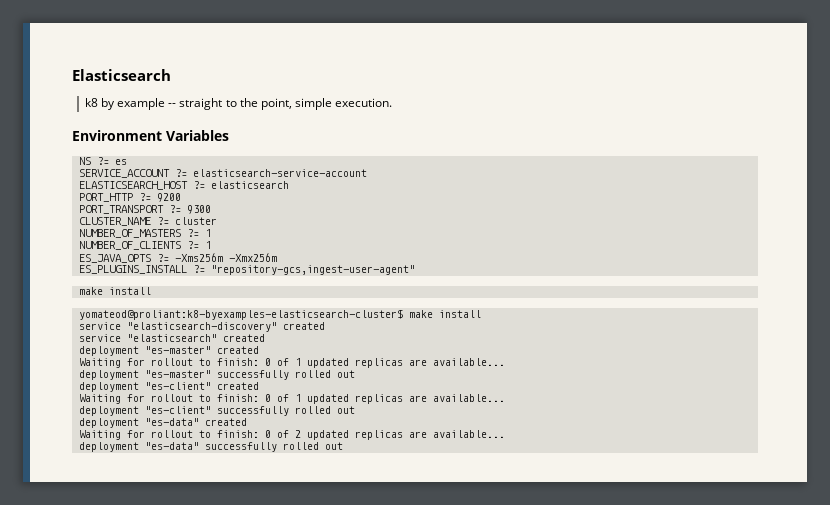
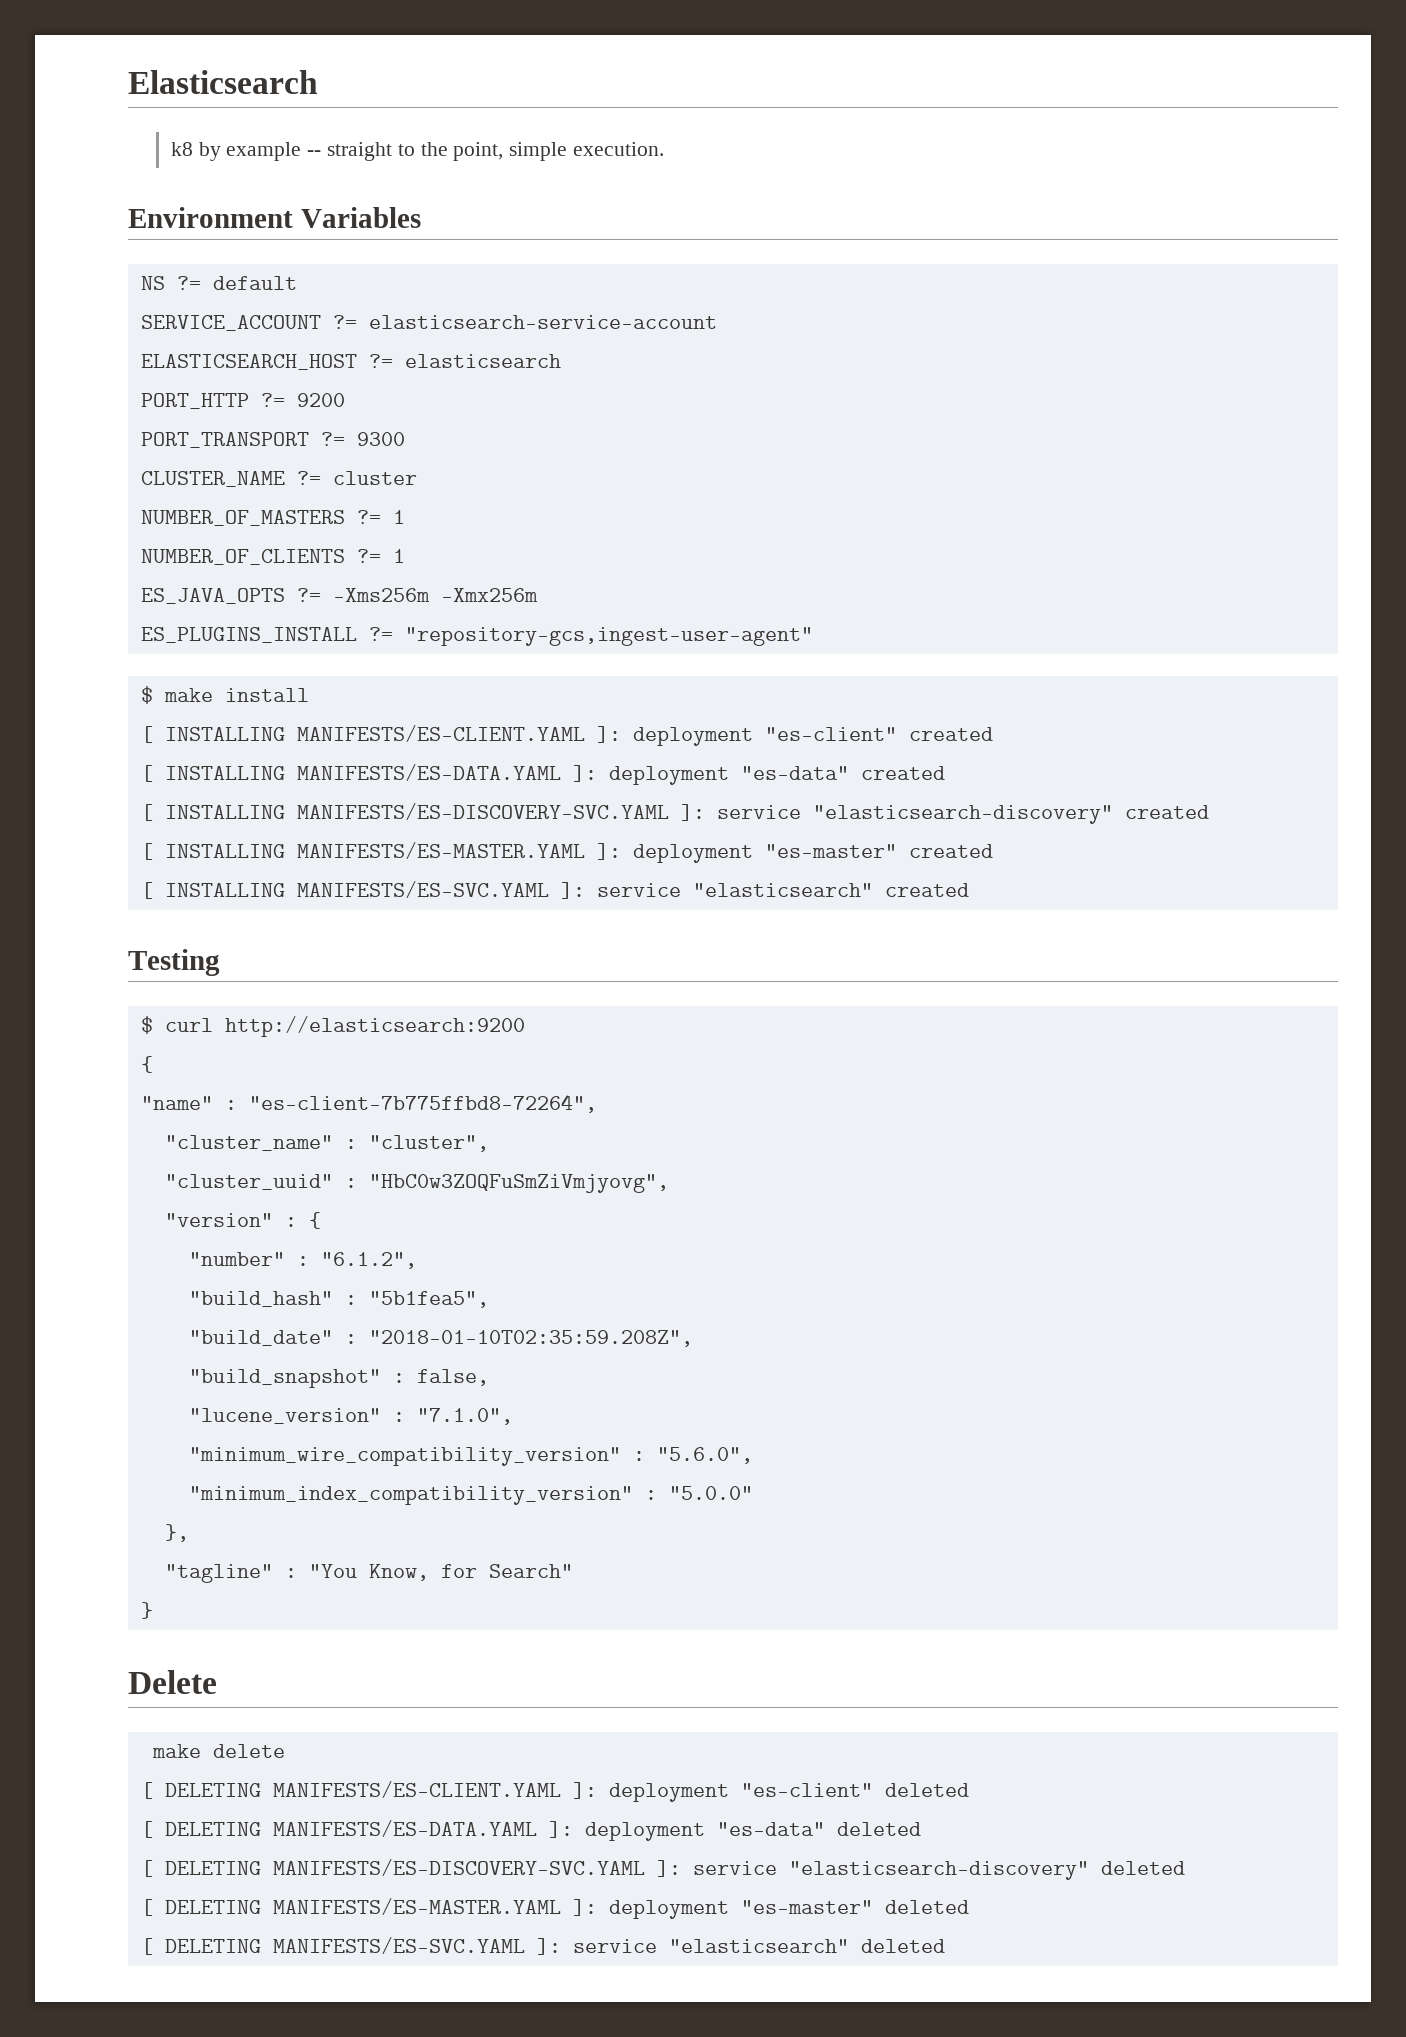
[114,159,127,165] es -> [212,276,297,290] default
[78,287,151,295] [78,309,481,320] [78,322,325,332] [78,334,265,342] [78,346,259,356] [78,358,505,368] [78,370,355,380] [78,382,259,392] [78,394,505,404] [78,406,355,416] [78,418,247,428] [78,430,505,440] [78,442,343,452] make install // yomateod@proliant:k8-byexamples-elasticsearch-cluster$ make install // service "elasticsearch-discovery" created // service "elasticsearch" created // deployment "es-master" created // Waiting for rollout to finish: 0 of 1 updated replicas are available... // deployment "es-master" successfully rolled out // deployment "es-client" created // Waiting for rollout to finish: 0 of 1 updated replicas are available... // deployment "es-client" successfully rolled out // deployment "es-data" created // Waiting for rollout to finish: 0 of 2 updated replicas are available... // deployment "es-data" successfully rolled out -> [140,686,309,704] [140,725,993,746] [140,764,945,785] [140,803,1209,824] [140,842,993,863] [140,881,969,899] [128,949,220,976] [140,1016,525,1037] [140,1056,153,1073] [140,1094,597,1113] [164,1135,489,1152] [164,1174,669,1193] [164,1212,321,1229] [188,1252,417,1269] [188,1291,489,1308] [188,1330,693,1347] [188,1369,489,1388] [188,1408,513,1425] [188,1447,753,1466] [188,1486,753,1505] [164,1524,189,1542] [164,1564,573,1583] [140,1602,153,1619] [128,1670,217,1694] [151,1744,285,1758] [140,1781,969,1802] [140,1820,921,1841] [140,1859,1185,1880] [140,1898,969,1919] [140,1937,945,1955] $ make install // [ INSTALLING MANIFESTS/ES-CLIENT.YAML ]: deployment "es-client" created // [ INSTALLING MANIFESTS/ES-DATA.YAML ]: deployment "es-data" created // [ INSTALLING MANIFESTS/ES-DISCOVERY-SVC.YAML ]: service "elasticsearch-discovery" created // [ INSTALLING MANIFESTS/ES-MASTER.YAML ]: deployment "es-master" created // [ INSTALLING MANIFESTS/ES-SVC.YAML ]: service "elasticsearch" created // Testing // $ curl http://elasticsearch:9200 // { // "name" : "es-client-7b775ffbd8-72264", // "cluster_name" : "cluster", // "cluster_uuid" : "HbC0w3ZOQFuSmZiVmjyovg", // "version" : { // "number" : "6.1.2", // "build_hash" : "5b1fea5", // "build_date" : "2018-01-10T02:35:59.208Z", // "build_snapshot" : false, // "lucene_version" : "7.1.0", // "minimum_wire_compatibility_version" : "5.6.0", // "minimum_index_compatibility_version" : "5.0.0" // }, // "tagline" : "You Know, for Search" // } // Delete // make delete // [ DELETING MANIFESTS/ES-CLIENT.YAML ]: deployment "es-client" deleted // [ DELETING MANIFESTS/ES-DATA.YAML ]: deployment "es-data" deleted // [ DELETING MANIFESTS/ES-DISCOVERY-SVC.YAML ]: service "elasticsearch-discovery" deleted // [ DELETING MANIFESTS/ES-MASTER.YAML ]: deployment "es-master" deleted // [ DELETING MANIFESTS/ES-SVC.YAML ]: service "elasticsearch" deleted

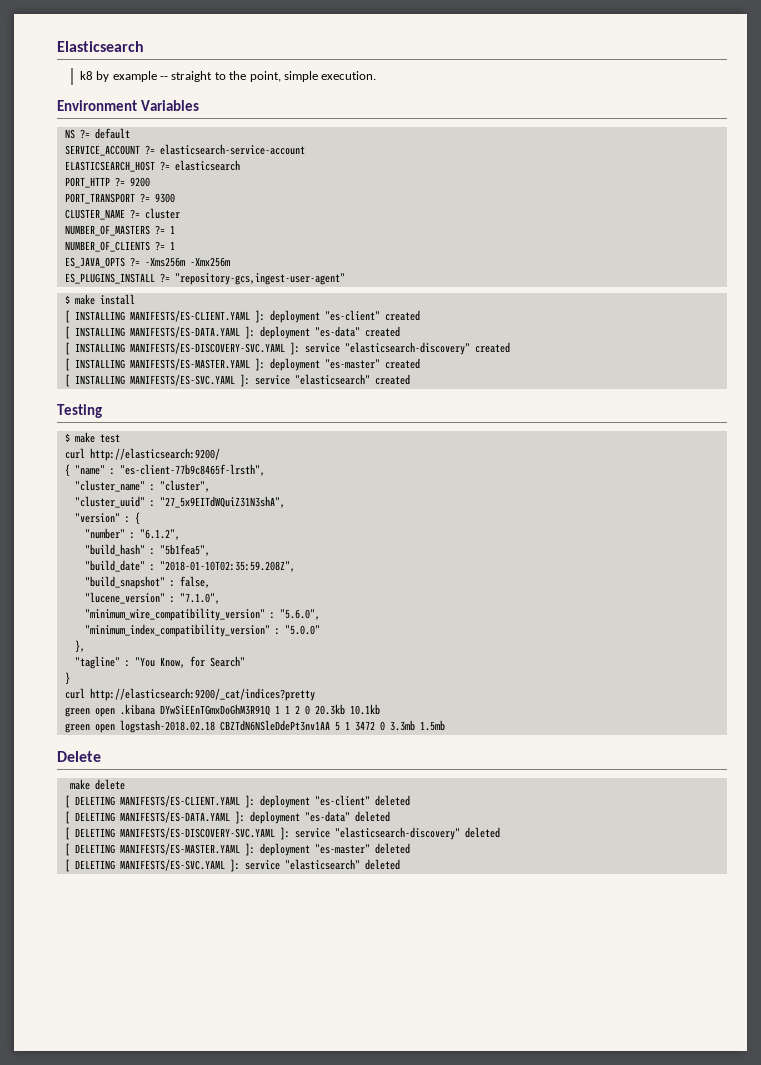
[164,1016,525,1037] [140,1056,153,1073] curl http://elasticsearch:9200 // { // -> [74,432,120,443] [64,448,220,461] [64,464,70,477] make test // curl http://elasticsearch:9200/ // {
[248,1094,597,1113] "es-client-7b775ffbd8-72264", -> [119,464,265,476] "es-client-77b9c8465f-lrsth",
[368,1174,669,1193] "HbC0w3ZOQFuSmZiVmjyovg", -> [159,496,285,508] "27_5x9EITdWQuiZ31N3shA",
(153, 1610) none -> [64,688,315,701] [64,704,380,717] [64,720,445,733] // curl http://elasticsearch:9200/_cat/indices?pretty // green open .kibana DYwSiEEnTGmxDoGhM3R91Q 1 1 2 0 20.3kb 10.1kb // green open logstash-2018.02.18 CBZTdN6NSleDdePt3nv1AA 5 1 3472 0 3.3mb 1.5mb

